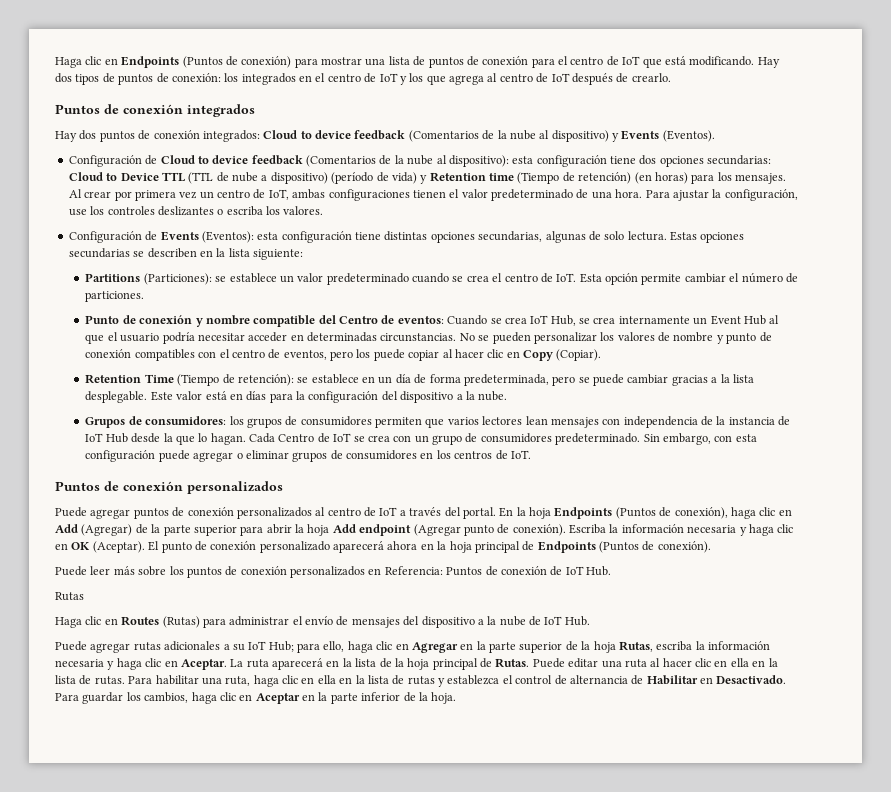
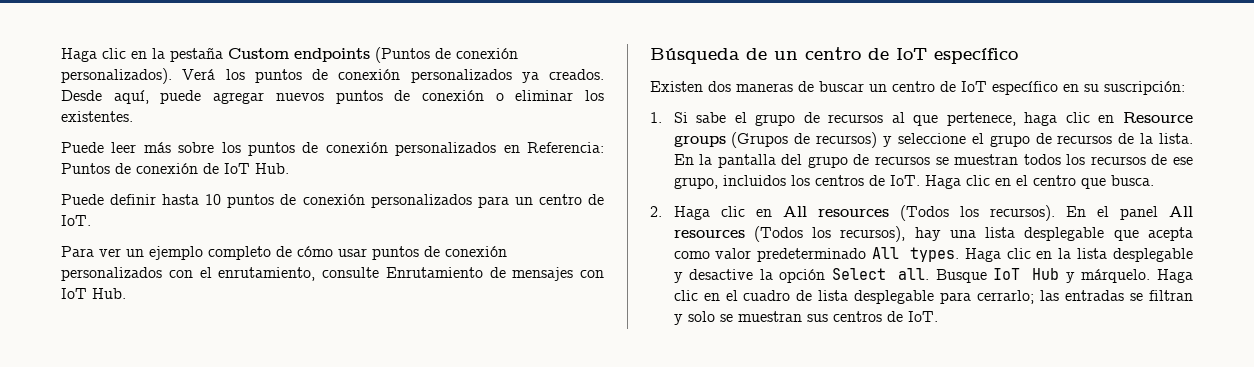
[55,56,780,68] [55,73,671,85] [55,104,255,117] [55,130,715,142] [68,155,772,167] [68,172,786,184] [68,189,798,201] [68,206,324,216] [68,231,745,243] [68,248,303,260] [85,272,798,285] [85,291,145,302] [85,315,780,327] [85,332,772,344] [85,349,602,361] [85,374,754,386] [85,391,508,403] [85,416,791,428] [85,433,757,445] [85,450,531,462] [55,481,283,494] [55,507,792,519] [55,524,794,536] [55,541,711,553] Haga clic en Endpoints (Puntos de conexión) para mostrar una lista de puntos de conexión para el centro de IoT que está modificando. Hay dos tipos de puntos de conexión: los integrados en el centro de IoT y los que agrega al centro de IoT después de crearlo. // Puntos de conexión integrados // Hay dos puntos de conexión integrados: Cloud to device feedback (Comentarios de la nube al dispositivo) y Events (Eventos). // Configuración de Cloud to device feedback (Comentarios de la nube al dispositivo): esta configuración tiene dos opciones secundarias: Cloud to Device TTL (TTL de nube a dispositivo) (período de vida) y Retention time (Tiempo de retención) (en horas) para los mensajes. Al crear por primera vez un centro de IoT, ambas configuraciones tienen el valor predeterminado de una hora. Para ajustar la configuración, use los controles deslizantes o escriba los valores. // Configuración de Events (Eventos): esta configuración tiene distintas opciones secundarias, algunas de solo lectura. Estas opciones secundarias se describen en la lista siguiente: // Partitions (Particiones): se establece un valor predeterminado cuando se crea el centro de IoT. Esta opción permite cambiar el número de particiones. // Punto de conexión y nombre compatible del Centro de eventos: Cuando se crea IoT Hub, se crea internamente un Event Hub al que el usuario podría necesitar acceder en determinadas circunstancias. No se pueden personalizar los valores de nombre y punto de conexión compatibles con el centro de eventos, pero los puede copiar al hacer clic en Copy (Copiar). // Retention Time (Tiempo de retención): se establece en un día de forma predeterminada, pero se puede cambiar gracias a la lista desplegable. Este valor está en días para la configuración del dispositivo a la nube. // Grupos de consumidores: los grupos de consumidores permiten que varios lectores lean mensajes con independencia de la instancia de IoT Hub desde la que lo hagan. Cada Centro de IoT se crea con un grupo de consumidores predeterminado. Sin embargo, con esta configuración puede agregar o eliminar grupos de consumidores en los centros de IoT. // Puntos de conexión personalizados // Puede agregar puntos de conexión personalizados al centro de IoT a través del portal. En la hoja Endpoints (Puntos de conexión), haga clic en Add (Agregar) de la parte superior para abrir la hoja Add endpoint (Agregar punto de conexión). Escriba la información necesaria y haga clic en OK (Aceptar). El punto de conexión personalizado aparecerá ahora en la hoja principal de Endpoints (Puntos de conexión). -> [61,47,518,63] [61,68,604,84] [61,90,604,104] [61,111,133,122] Haga clic en la pestaña Custom endpoints (Puntos de conexión personalizados). Verá los puntos de conexión personalizados ya creados. Desde aquí, puede agregar nuevos puntos de conexión o eliminar los existentes.
[55,592,84,601] [55,616,590,628] [55,641,770,653] [55,658,778,670] [55,675,787,687] [55,692,457,704] Rutas // Haga clic en Routes (Rutas) para administrar el envío de mensajes del dispositivo a la nube de IoT Hub. // Puede agregar rutas adicionales a su IoT Hub; para ello, haga clic en Agregar en la parte superior de la hoja Rutas, escriba la información necesaria y haga clic en Aceptar. La ruta aparecerá en la lista de la hoja principal de Rutas. Puede editar una ruta al hacer clic en ella en la lista de rutas. Para habilitar una ruta, haga clic en ella en la lista de rutas y establezca el control de alternancia de Habilitar en Desactivado. Para guardar los cambios, haga clic en Aceptar en la parte inferior de la hoja. -> [61,194,604,208] [61,215,91,226] [61,246,507,260] [61,267,604,281] [61,288,126,299] [650,47,1018,64] [650,81,1185,95] [650,112,1193,126] [673,132,1193,148] [673,154,1193,168] [673,175,1154,189] [650,205,1193,221] [673,226,1193,242] [673,247,1193,262] [673,268,1193,283] [673,290,1194,304] [673,311,938,325] Puede definir hasta 10 puntos de conexión personalizados para un centro de IoT. // Para ver un ejemplo completo de cómo usar puntos de conexión personalizados con el enrutamiento, consulte Enrutamiento de mensajes con IoT Hub. // Búsqueda de un centro de IoT específico // Existen dos maneras de buscar un centro de IoT específico en su suscripción: // 1. Si sabe el grupo de recursos al que pertenece, haga clic en Resource groups (Grupos de recursos) y seleccione el grupo de recursos de la lista. En la pantalla del grupo de recursos se muestran todos los recursos de ese grupo, incluidos los centros de IoT. Haga clic en el centro que busca. // 2. Haga clic en All resources (Todos los recursos). En el panel All resources (Todos los recursos), hay una lista desplegable que acepta como valor predeterminado All types. Haga clic en la lista desplegable y desactive la opción Select all. Busque IoT Hub y márquelo. Haga clic en el cuadro de lista desplegable para cerrarlo; las entradas se filtran y solo se muestran sus centros de IoT.

